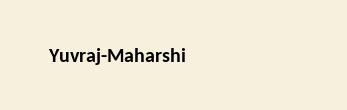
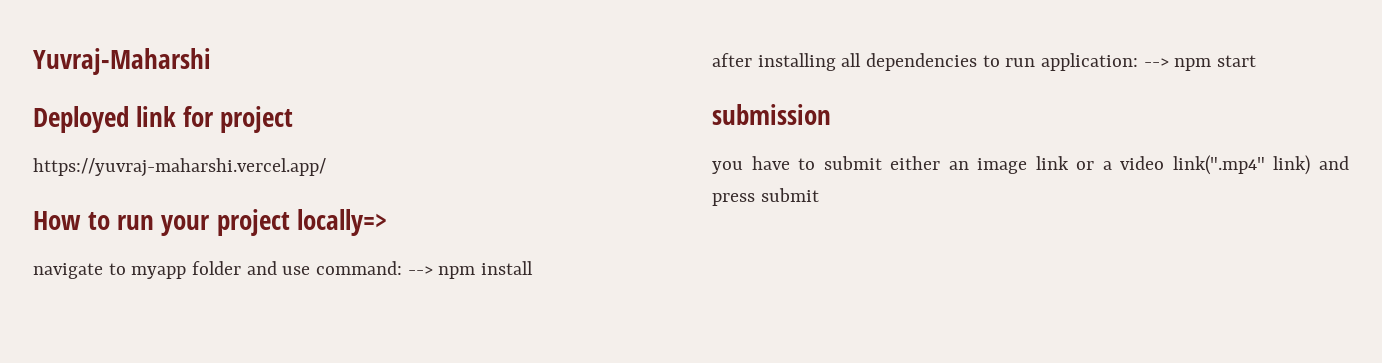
(186, 56) none -> [33,106,294,133] [33,158,326,177] [33,209,387,236] [33,261,534,279] [712,53,1257,71] [712,104,831,125] [712,155,1349,175] [712,188,819,206] // Deployed link for project // https://yuvraj-maharshi.vercel.app/ // How to run your project locally=> // navigate to myapp folder and use command: --> npm install // after installing all dependencies to run application: --> npm start // submission // you have to submit either an image link or a video link(".mp4" link) and press submit

